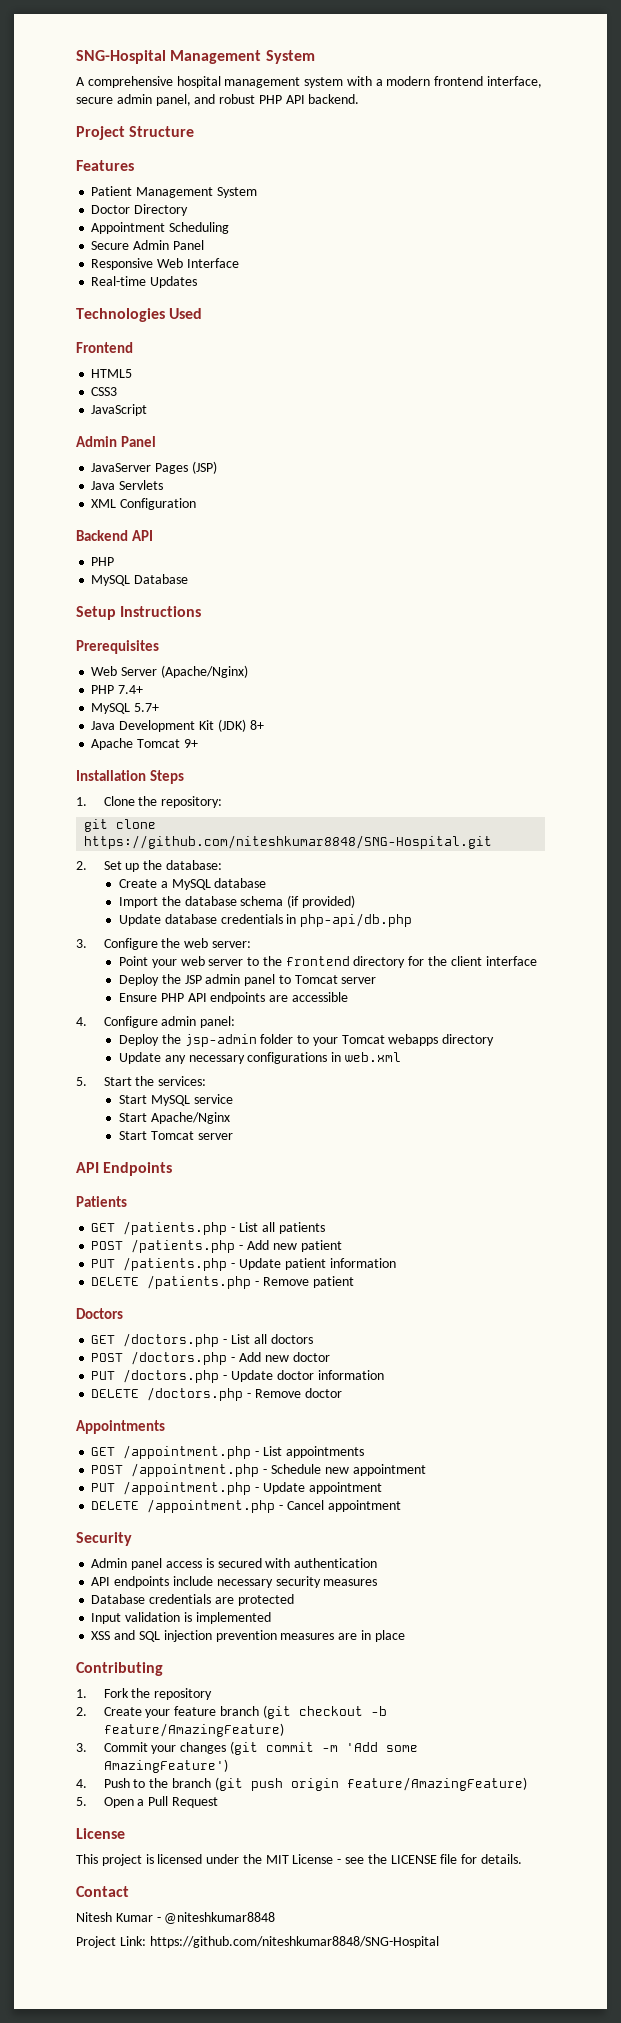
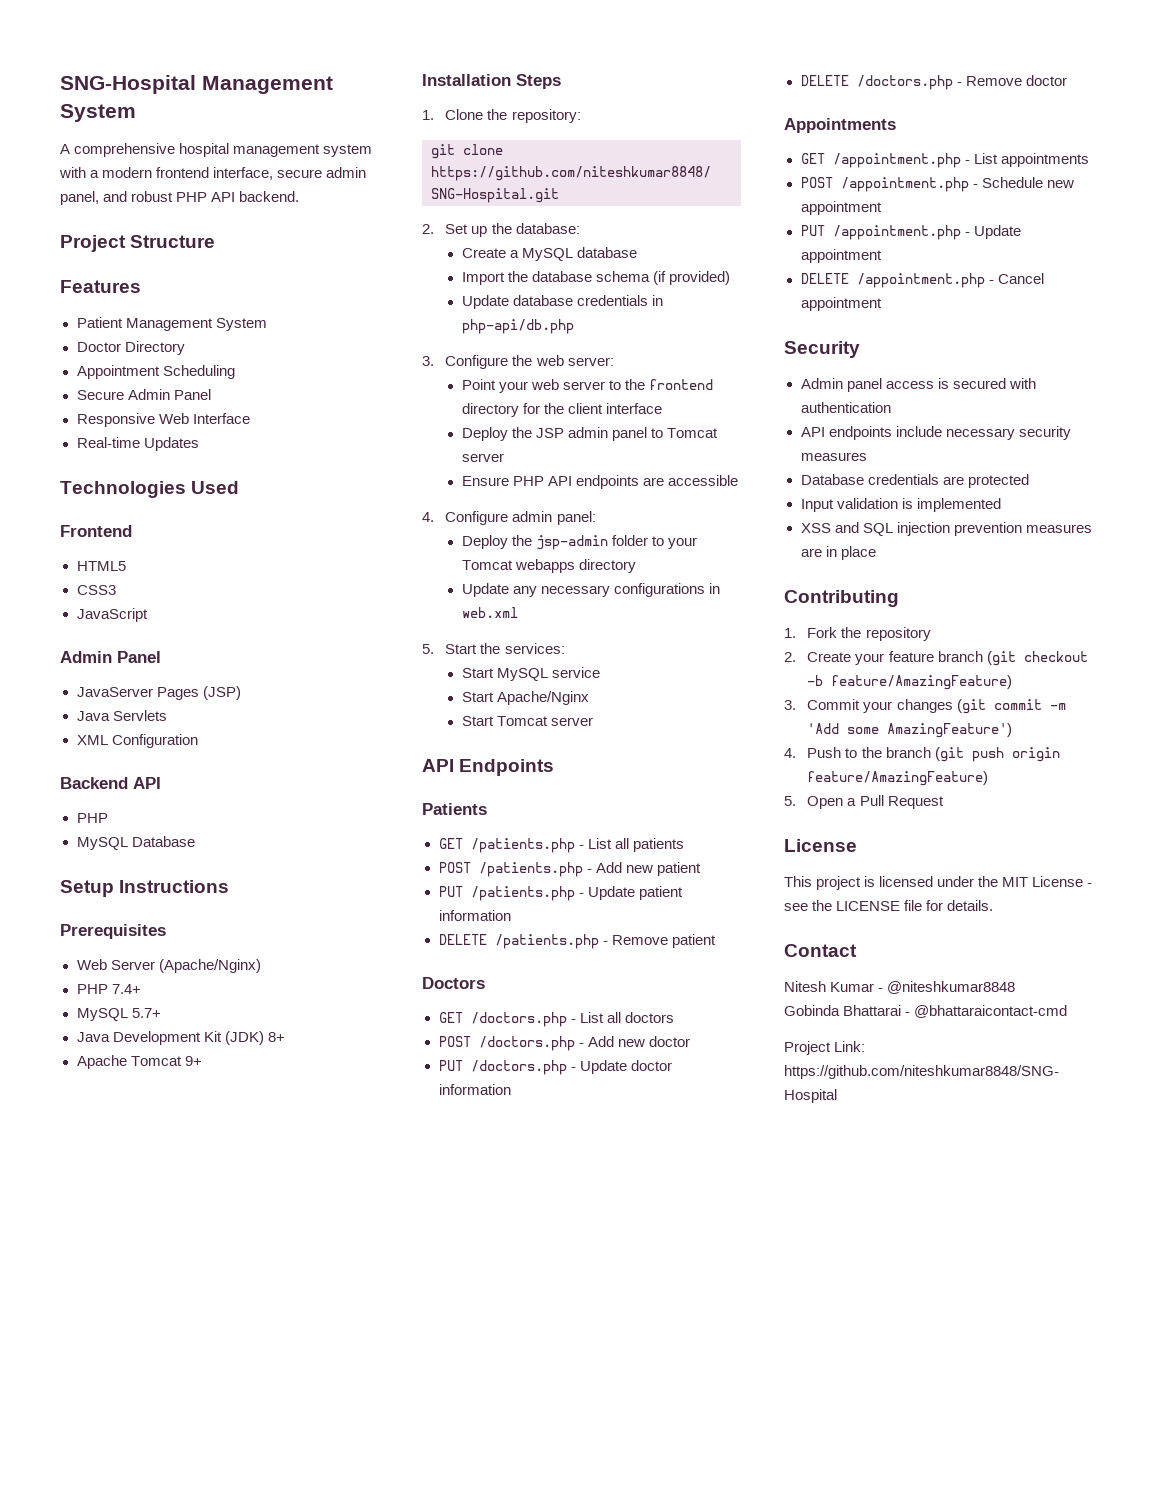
(276, 1918) none -> [784,1005,1068,1018] // Gobinda Bhattarai - @bhattaraicontact-cmd

